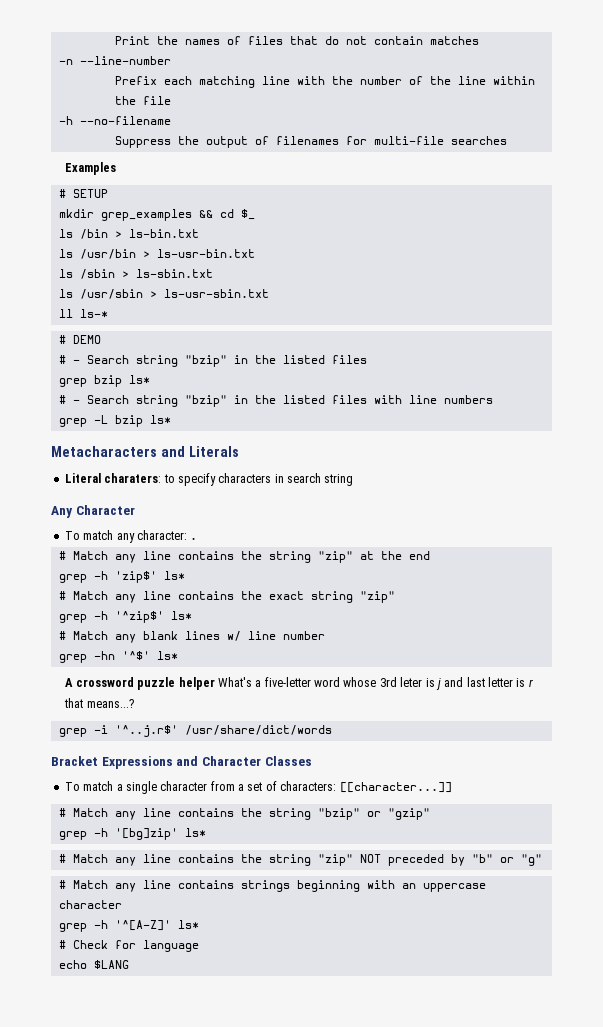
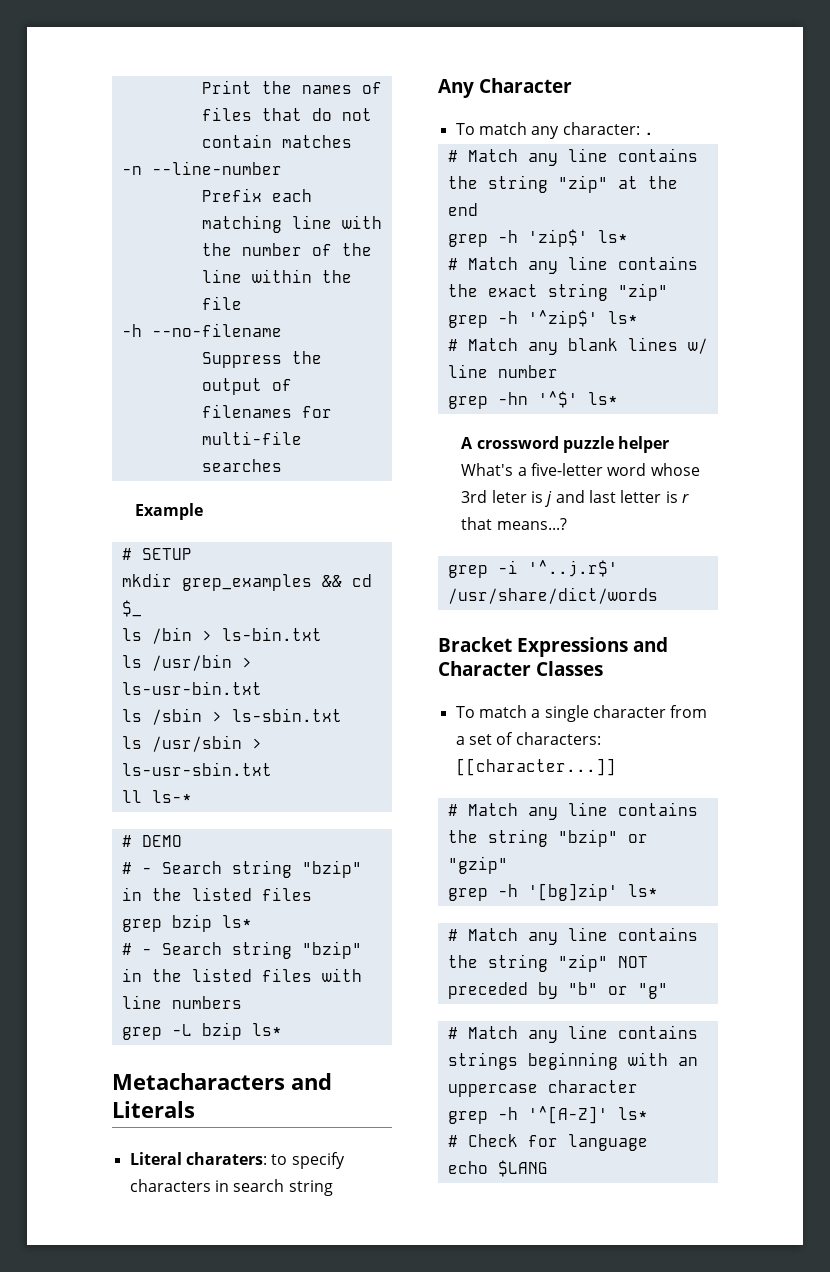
[65,162,117,175] Examples -> [135,503,204,520] Example

